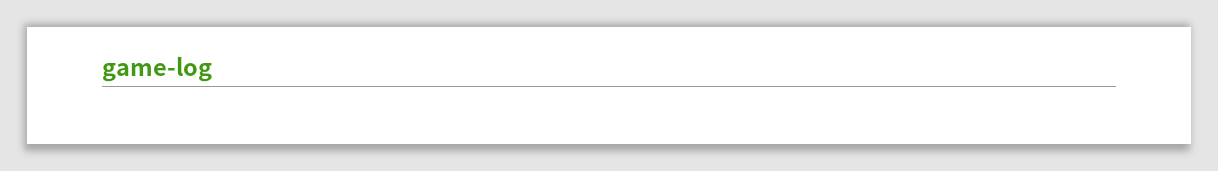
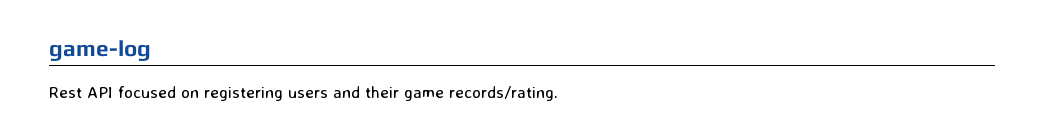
(212, 69) none -> [49,86,558,101] // Rest API focused on registering users and their game records/rating.

